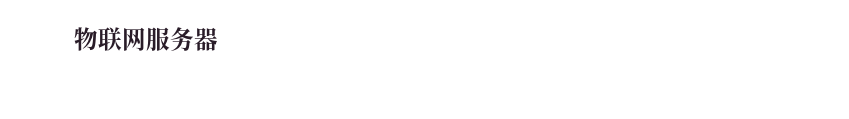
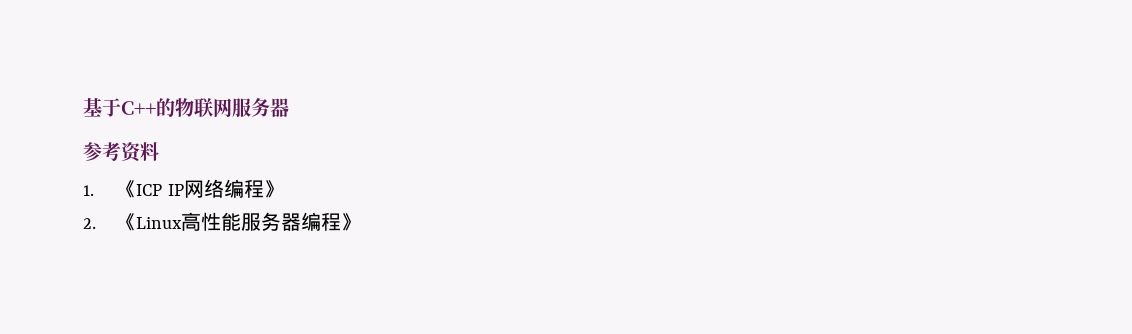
(74, 39) none -> [83,98,175,117] 基于C++的
(218, 39) none -> [83,142,159,162] [83,179,284,198] [83,212,362,231] // 参考资料 // 1.《ICP IP网络编程》 // 2.《Linux高性能服务器编程》

